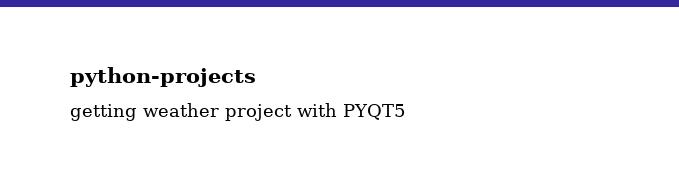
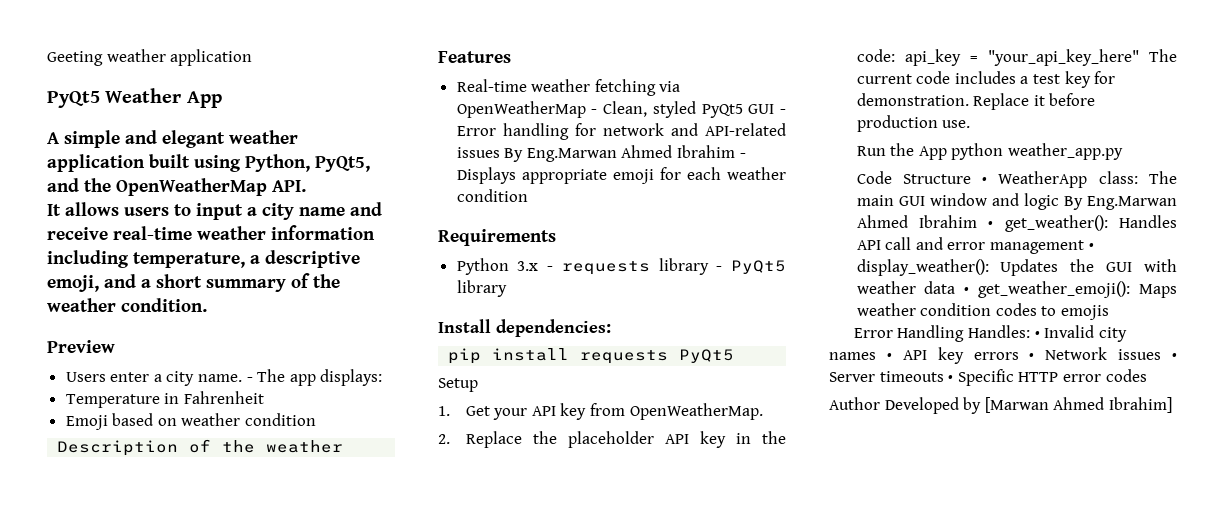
[70,67,256,87] [70,103,405,121] python-projects // getting weather project with PYQT5 -> [47,49,253,66] [47,88,222,108] [47,130,298,148] [47,154,370,172] [47,178,306,196] [47,202,382,220] [47,225,375,240] [47,250,360,268] [47,273,340,292] [47,298,207,312] [47,340,115,353] [65,369,383,386] [65,391,264,408] [65,413,317,430] [57,439,344,456] [438,51,511,63] [456,79,681,96] [456,101,786,118] [456,123,786,140] [456,145,746,162] [456,167,786,184] [456,189,528,202] [438,229,556,246] [456,258,786,275] [456,280,507,297] [438,319,611,337] [448,348,735,364] [438,378,478,392] [438,403,763,420] [438,431,786,448] [856,49,1177,66] [856,71,1116,88] [856,93,1096,110] [856,115,971,132] [856,143,1123,160] [856,171,1177,188] [856,193,1177,210] [856,215,1177,232] [856,237,1094,254] [856,259,1177,276] [856,281,1177,298] [856,303,1109,320] [853,325,1127,342] [829,347,1177,364] [829,369,1147,386] [829,397,1172,414] Geeting weather application // PyQt5 Weather App // A simple and elegant weather application built using Python, PyQt5, and the OpenWeatherMap API. // It allows users to input a city name and receive real-time weather information including temperature, a descriptive emoji, and a short summary of the weather condition. // Preview // Users enter a city name. - The app displays: // Temperature in Fahrenheit // Emoji based on weather condition // Description of the weather // Features // Real-time weather fetching via OpenWeatherMap - Clean, styled PyQt5 GUI - Error handling for network and API-related issues By Eng.Marwan Ahmed Ibrahim - Displays appropriate emoji for each weather condition // Requirements // Python 3.x - requests library - PyQt5 library // Install dependencies: // pip install requests PyQt5 // Setup // 1. Get your API key from OpenWeatherMap. // 2. Replace the placeholder API key in the code: api_key = "your_api_key_here" The current code includes a test key for demonstration. Replace it before production use. // Run the App python weather_app.py // Code Structure • WeatherApp class: The main GUI window and logic By Eng.Marwan Ahmed Ibrahim • get_weather(): Handles API call and error management • display_weather(): Updates the GUI with weather data • get_weather_emoji(): Maps weather condition codes to emojis // Error Handling Handles: • Invalid city names • API key errors • Network issues • Server timeouts • Specific HTTP error codes // Author Developed by [Marwan Ahmed Ibrahim]

